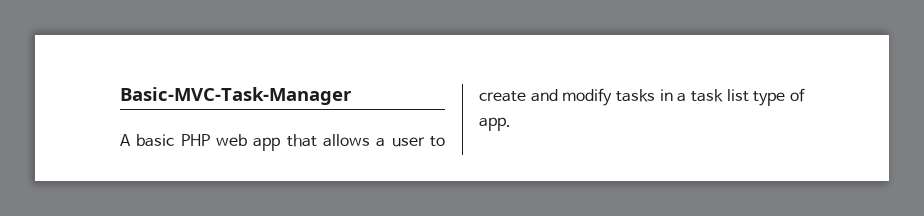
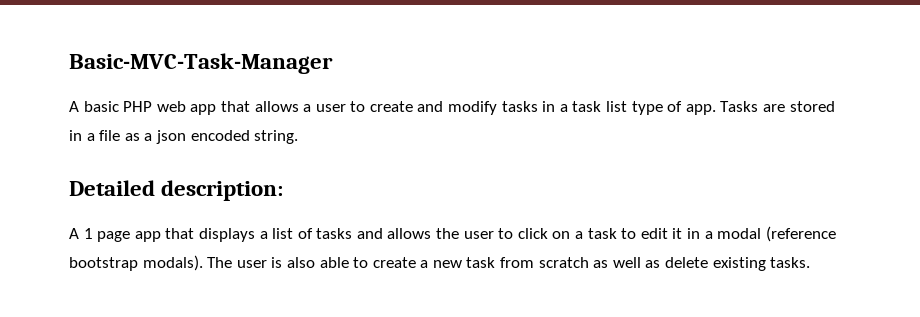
(511, 124) none -> [720,101,835,112] [69,130,299,144] [69,180,284,201] [69,226,836,242] [69,255,811,271] Tasks are stored in a file as a json encoded string. // Detailed description: // A 1 page app that displays a list of tasks and allows the user to click on a task to edit it in a modal (reference bootstrap modals). The user is also able to create a new task from scratch as well as delete existing tasks.

